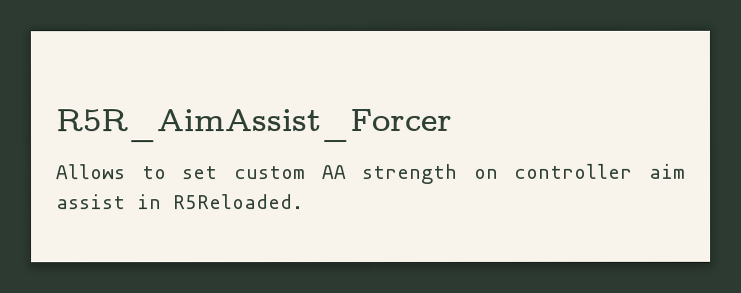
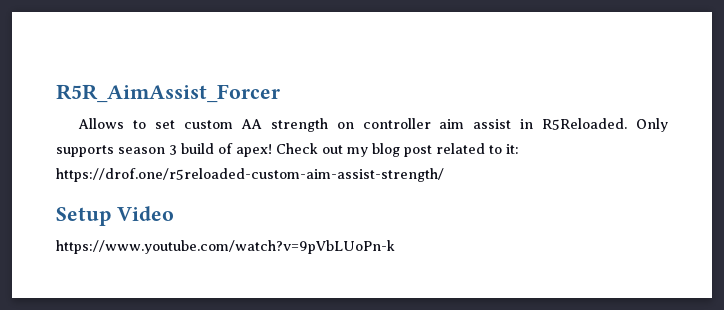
(304, 202) none -> [636,118,669,132] [56,143,519,157] [56,168,444,182] [56,206,174,226] [56,240,395,254] Only supports season 3 build of apex! Check out my blog post related to it: https://drof.one/r5reloaded-custom-aim-assist-strength/ // Setup Video // https://www.youtube.com/watch?v=9pVbLUoPn-k

